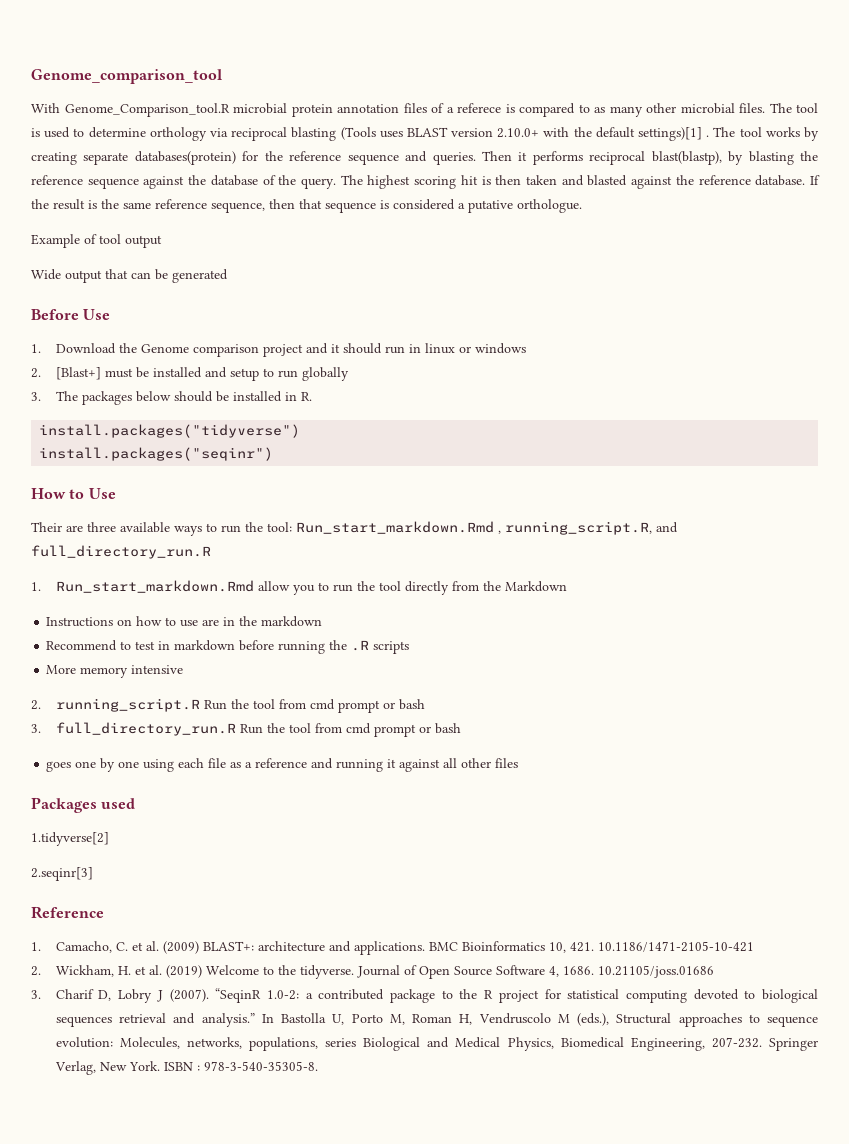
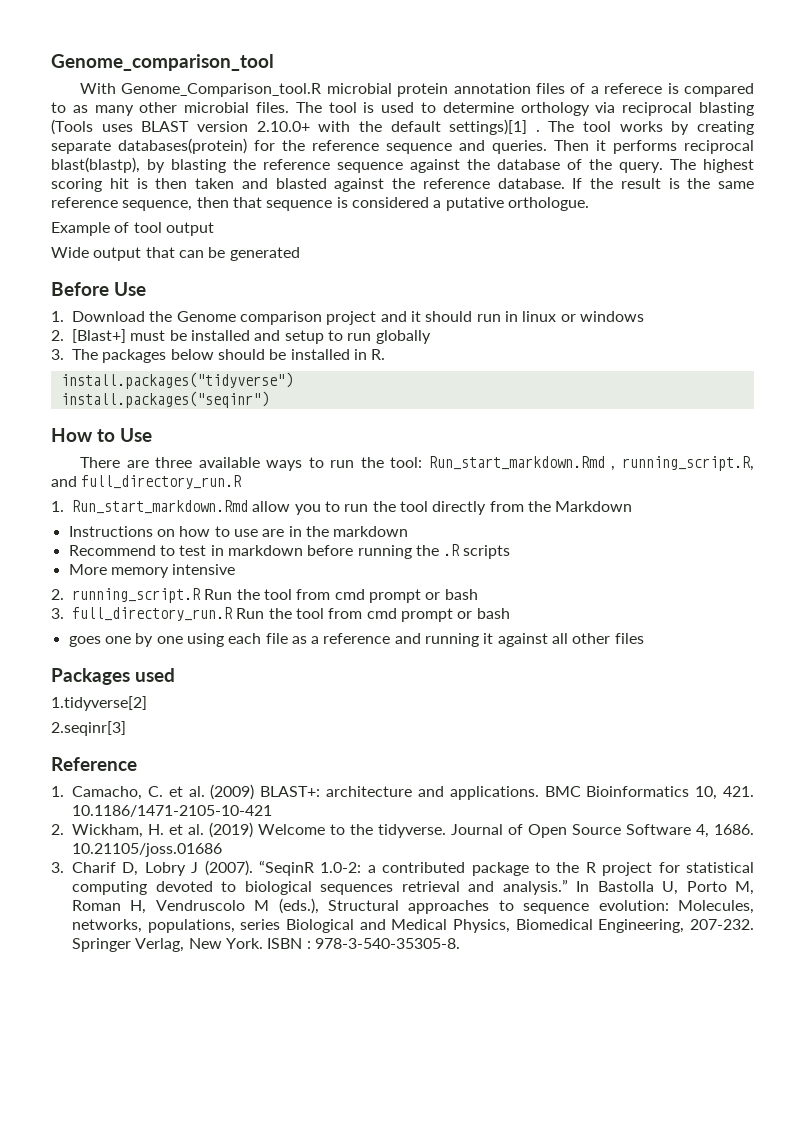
[31,522,62,532] Their -> [79,457,120,468] There

